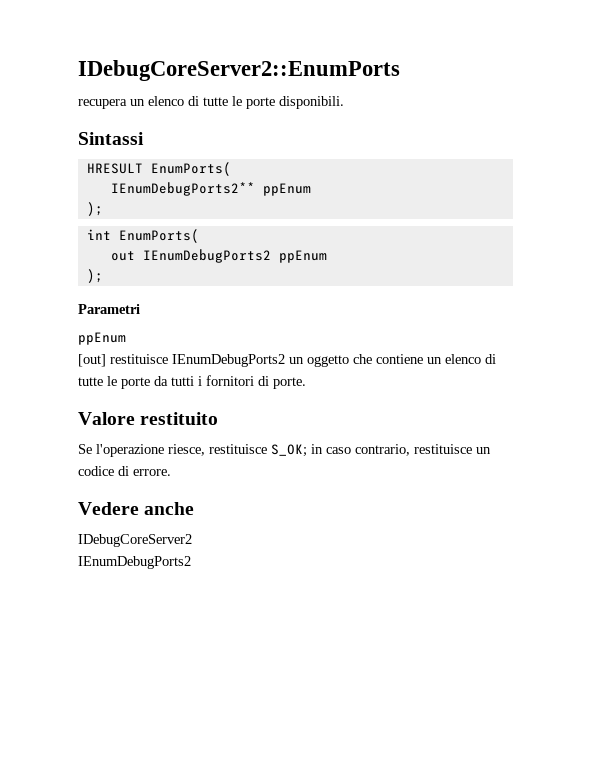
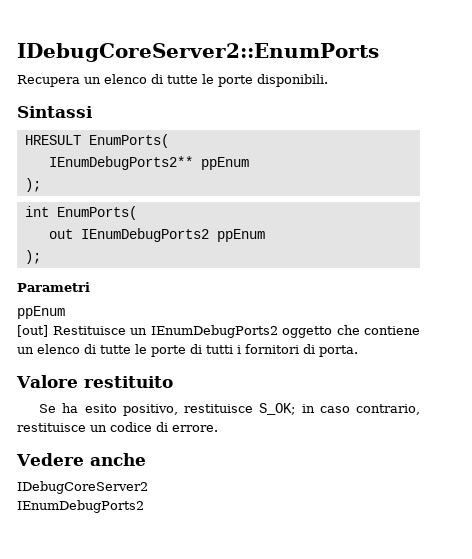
[78,99,127,109] recupera -> [17,75,80,87] Recupera
[110,354,304,367] restituisce IEnumDebugPorts2 un -> [52,325,278,338] Restituisce un IEnumDebugPorts2
[154,376,168,386] da -> [190,344,202,354] di
[273,377,306,389] porte. -> [319,345,358,357] porta.
[96,444,205,457] l'operazione riesce, -> [62,403,178,416] ha esito positivo,

